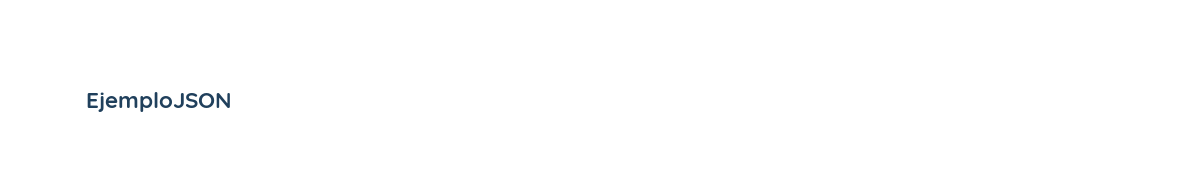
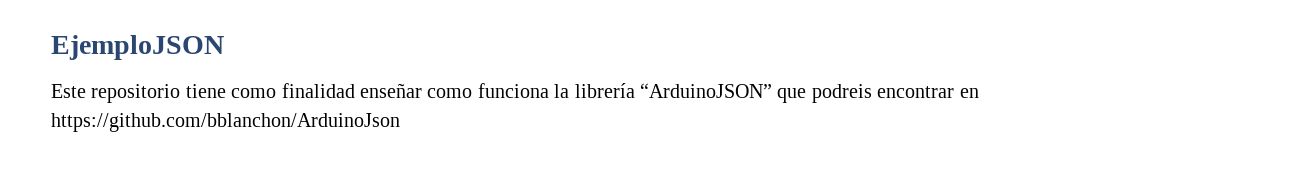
(232, 102) none -> [51,83,979,103] [51,113,400,132] // Este repositorio tiene como finalidad enseñar como funciona la librería “ArduinoJSON” que podreis encontrar en https://github.com/bblanchon/ArduinoJson

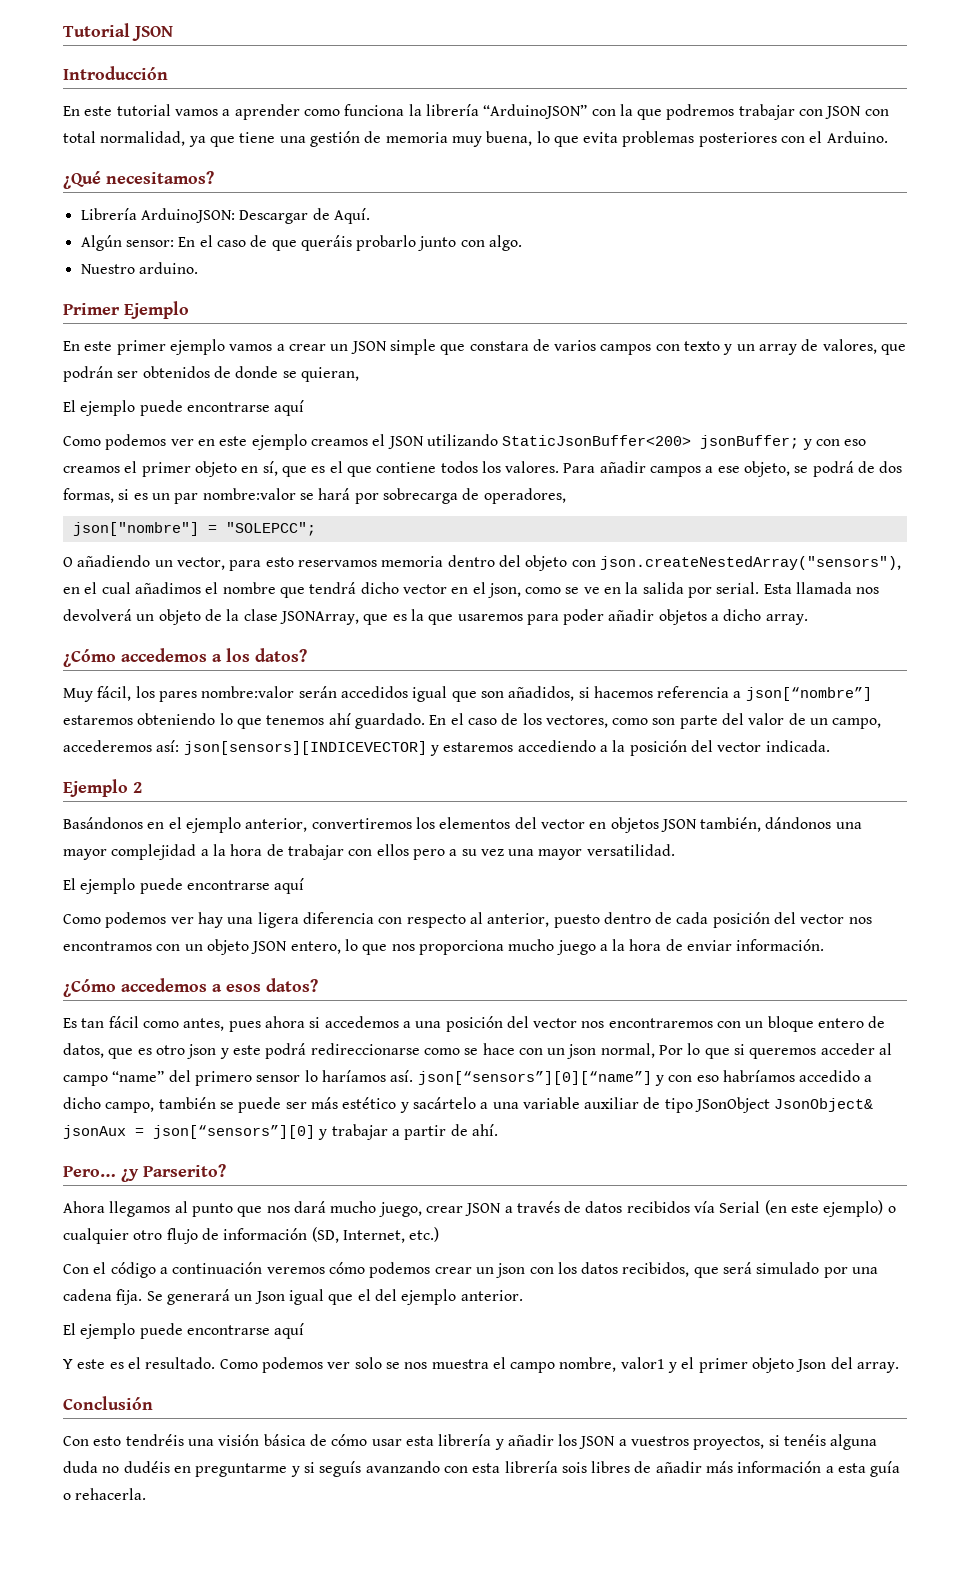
[51,35,224,60] [51,83,422,103] EjemploJSON // Este repositorio tiene como finalidad enseñar -> [63,23,173,41] [63,66,168,80] [63,104,300,120] Tutorial JSON // Introducción // En este tutorial vamos a aprender
[777,84,979,103] [51,113,400,132] que podreis encontrar en https://github.com/bblanchon/ArduinoJson -> [591,104,889,120] [63,131,888,147] [63,171,214,189] [80,208,370,224] [80,235,523,251] [80,262,198,274] [63,301,189,319] [63,339,907,355] [63,366,359,382] [63,400,305,416] [63,434,867,450] [63,461,903,477] [63,488,566,504] [72,522,316,536] [63,555,901,571] [63,582,880,598] [63,609,808,625] [63,648,307,667] [63,686,872,702] [63,713,882,729] [63,740,830,756] [63,779,142,797] [63,817,862,833] [63,844,675,860] [63,878,305,894] [63,912,872,928] [63,939,825,955] [63,978,318,997] [63,1016,886,1032] [63,1043,893,1059] [63,1070,873,1086] [63,1097,874,1113] [63,1124,498,1140] [63,1164,226,1182] [63,1200,896,1217] [63,1227,440,1244] [63,1262,879,1278] [63,1289,523,1305] [63,1323,305,1339] [63,1357,900,1373] [63,1396,153,1410] [63,1434,878,1450] [63,1461,901,1477] [63,1488,147,1500] con la que podremos trabajar con JSON con total normalidad, ya que tiene una gestión de memoria muy buena, lo que evita problemas posteriores con el Arduino. // ¿Qué necesitamos? // Librería ArduinoJSON: Descargar de Aquí. // Algún sensor: En el caso de que queráis probarlo junto con algo. // Nuestro arduino. // Primer Ejemplo // En este primer ejemplo vamos a crear un JSON simple que constara de varios campos con texto y un array de valores, que podrán ser obtenidos de donde se quieran, // El ejemplo puede encontrarse aquí // Como podemos ver en este ejemplo creamos el JSON utilizando StaticJsonBuffer<200> jsonBuffer; y con eso creamos el primer objeto en sí, que es el que contiene todos los valores. Para añadir campos a ese objeto, se podrá de dos formas, si es un par nombre:valor se hará por sobrecarga de operadores, // json["nombre"] = "SOLEPCC"; // O añadiendo un vector, para esto reservamos memoria dentro del objeto con json.createNestedArray("sensors"), en el cual añadimos el nombre que tendrá dicho vector en el json, como se ve en la salida por serial. Esta llamada nos devolverá un objeto de la clase JSONArray, que es la que usaremos para poder añadir objetos a dicho array. // ¿Cómo accedemos a los datos? // Muy fácil, los pares nombre:valor serán accedidos igual que son añadidos, si hacemos referencia a json[“nombre”] estaremos obteniendo lo que tenemos ahí guardado. En el caso de los vectores, como son parte del valor de un campo, accederemos así: json[sensors][INDICEVECTOR] y estaremos accediendo a la posición del vector indicada. // Ejemplo 2 // Basándonos en el ejemplo anterior, convertiremos los elementos del vector en objetos JSON también, dándonos una mayor complejidad a la hora de trabajar con ellos pero a su vez una mayor versatilidad. // El ejemplo puede encontrarse aquí // Como podemos ver hay una ligera diferencia con respecto al anterior, puesto dentro de cada posición del vector nos encontramos con un objeto JSON entero, lo que nos proporciona mucho juego a la hora de enviar información. // ¿Cómo accedemos a esos datos? // Es tan fácil como antes, pues ahora si accedemos a una posición del vector nos encontraremos con un bloque entero de datos, que es otro json y este podrá redireccionarse como se hace con un json normal, Por lo que si queremos acceder al campo “name” del primero sensor lo haríamos así. json[“sensors”][0][“name”] y con eso habríamos accedido a dicho campo, también se puede ser más estético y sacártelo a una variable auxiliar de tipo JSonObject JsonObject& jsonAux = json[“sensors”][0] y trabajar a partir de ahí. // Pero… ¿y Parserito? // Ahora llegamos al punto que nos dará mucho juego, crear JSON a través de datos recibidos vía Serial (en este ejemplo) o cualquier otro flujo de información (SD, Internet, etc.) // Con el código a continuación veremos cómo podemos crear un json con los datos recibidos, que será simulado por una cadena fija. Se generará un Json igual que el del ejemplo anterior. // El ejemplo puede encontrarse aquí // Y este es el resultado. Como podemos ver solo se nos muestra el campo nombre, valor1 y el primer objeto Json del array. // Conclusión // Con esto tendréis una visión básica de cómo usar esta librería y añadir los JSON a vuestros proyectos, si tenéis alguna duda no dudéis en preguntarme y si seguís avanzando con esta librería sois libres de añadir más información a esta guía o rehacerla.

